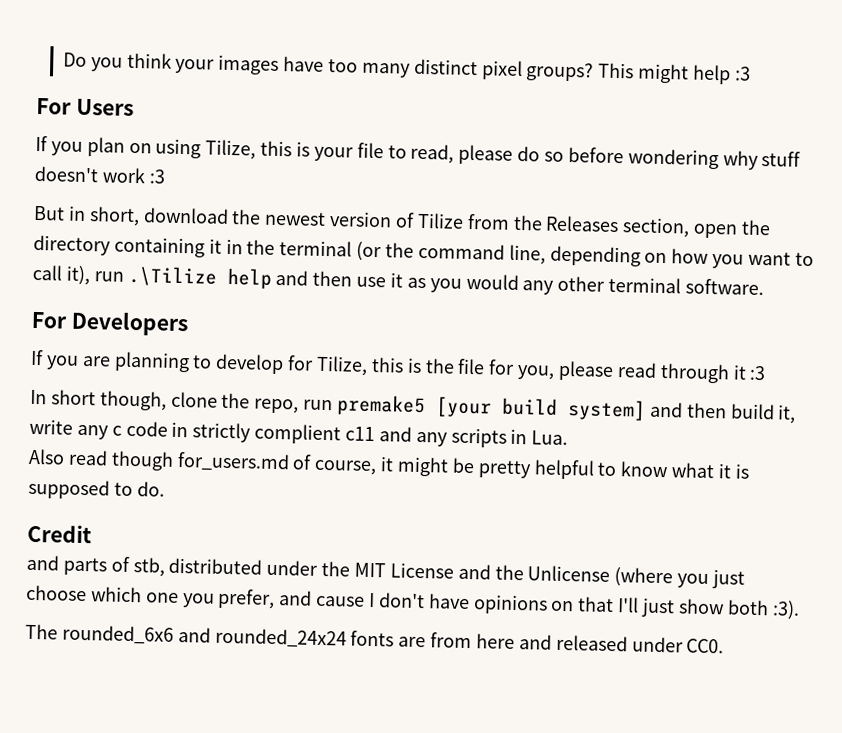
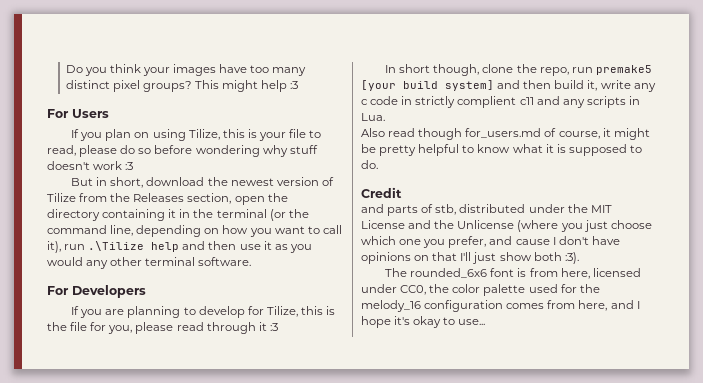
[177,626,725,654] and rounded_24x24 fonts are from here and released under CC0. -> [490,268,641,279] [361,284,600,296] [361,300,640,312] [361,316,486,328] font is from here, licensed under CC0, the color palette used for the melody_16 configuration comes from here, and I hope it's okay to use...

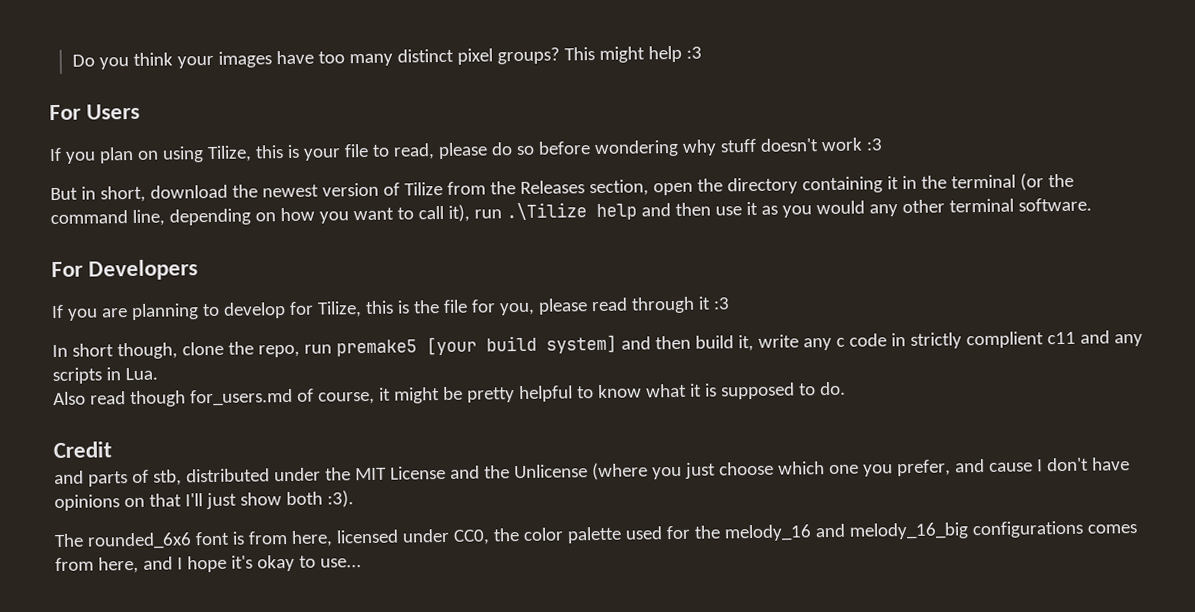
[424,300,504,312] configuration -> [814,520,1084,540] and melody_16_big configurations

